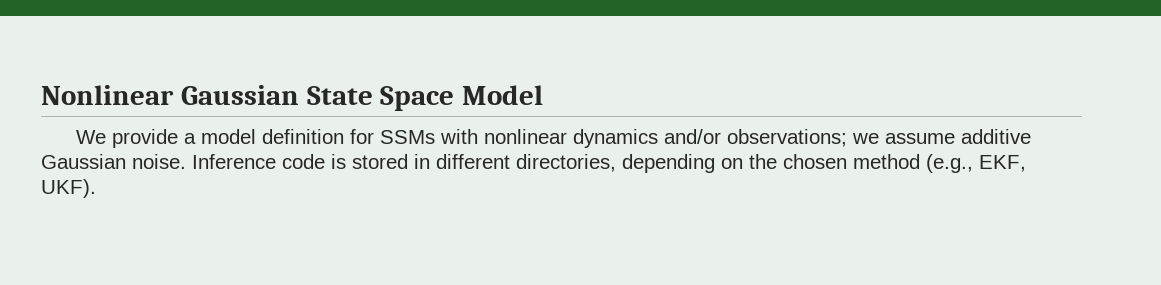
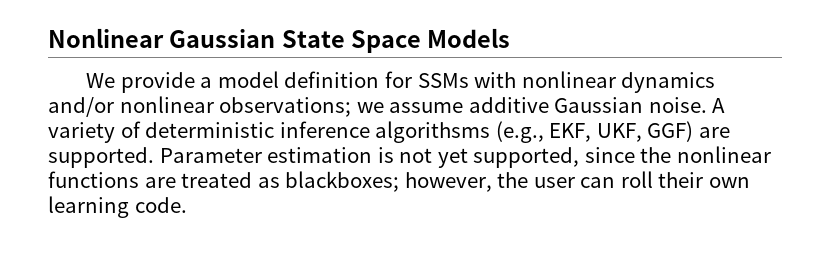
[462,85,544,105] Model -> [427,28,511,48] Models
(722, 136) none -> [119,96,214,113] nonlinear
[192,154,1026,173] [41,179,96,198] Inference code is stored in different directories, depending on the chosen method (e.g., EKF, UKF). -> [712,98,726,113] [48,121,730,143] [48,146,771,168] [48,171,750,192] [48,196,187,218] A variety of deterministic inference algorithsms (e.g., EKF, UKF, GGF) are supported. Parameter estimation is not yet supported, since the nonlinear functions are treated as blackboxes; however, the user can roll their own learning code.

